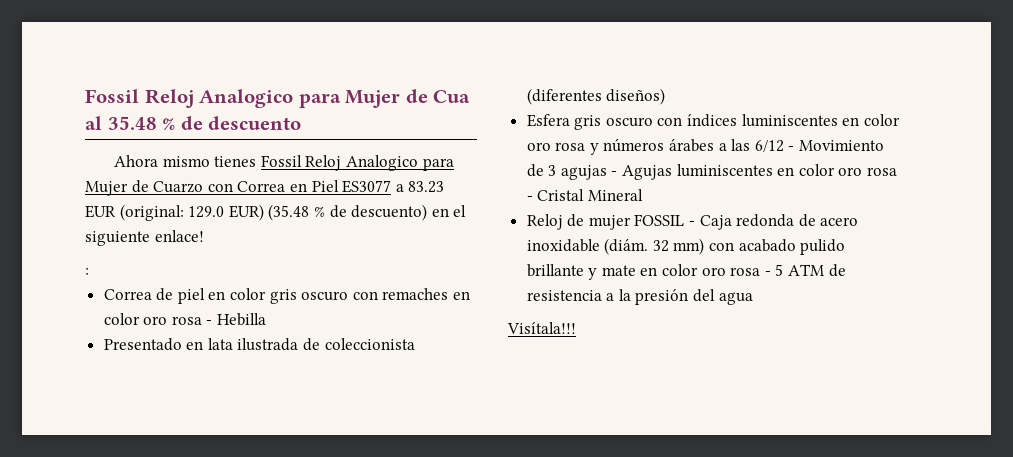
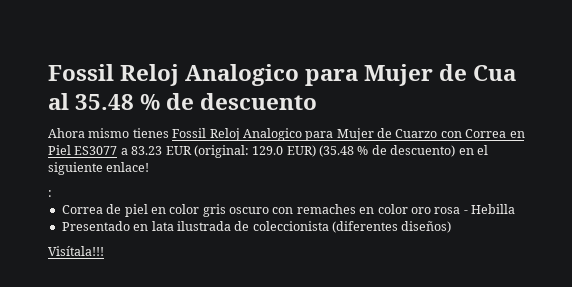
[526,114,900,130] [526,138,885,155] [526,164,898,180] [526,189,643,201] [526,214,859,230] [526,238,846,255] [526,264,846,280] [526,289,753,305] // Esfera gris oscuro con índices luminiscentes en color oro rosa y números árabes a las 6/12 - Movimiento de 3 agujas - Agujas luminiscentes en color oro rosa - Cristal Mineral // Reloj de mujer FOSSIL - Caja redonda de acero inoxidable (diám. 32 mm) con acabado pulido brillante y mate en color oro rosa - 5 ATM de resistencia a la presión del agua -> (452, 227) none

